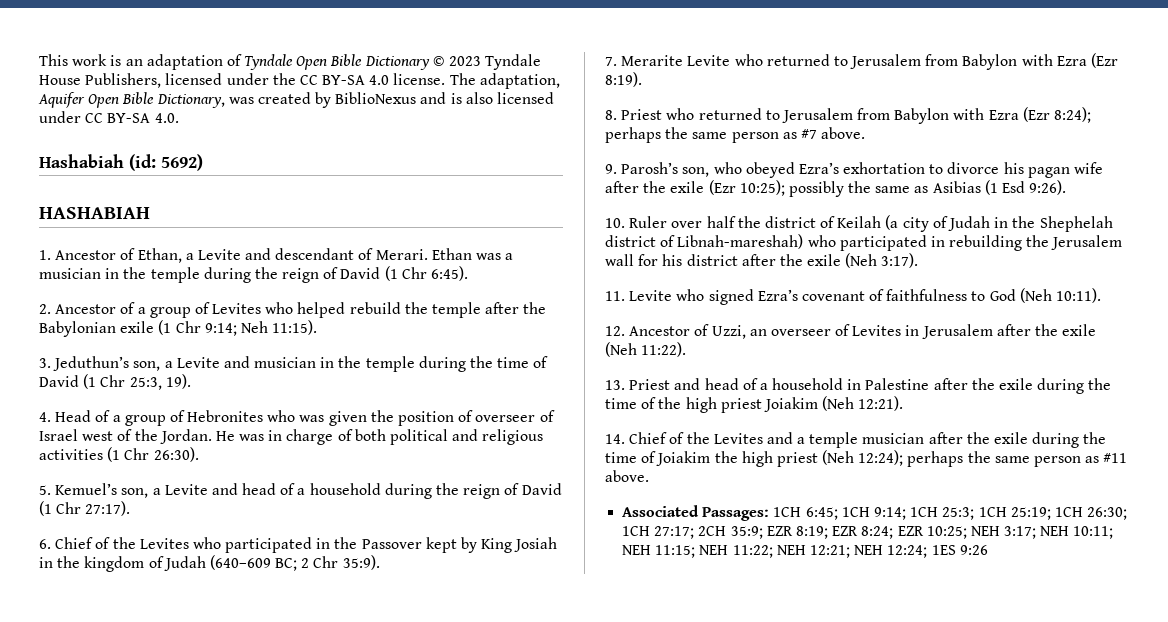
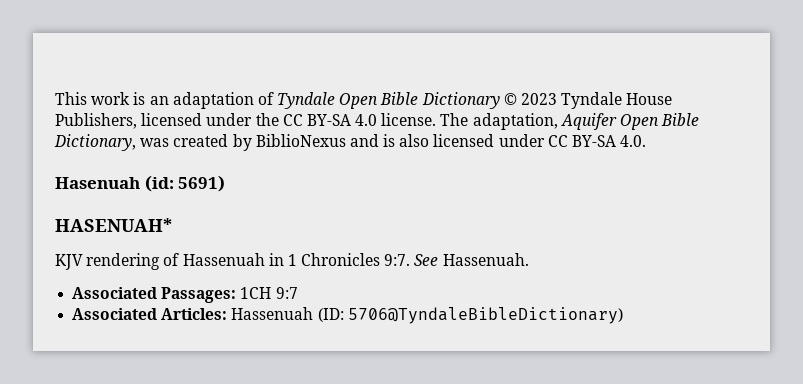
[39,154,203,171] [39,207,150,219] [39,248,514,263] [39,266,469,283] [39,302,547,318] [39,320,318,337] [39,356,549,372] [39,374,191,390] [39,410,555,426] [39,429,544,445] [39,447,199,462] [39,483,562,499] [39,501,131,516] [39,537,558,553] [39,555,380,572] [605,53,1119,70] [605,72,642,87] [605,107,1092,124] [605,127,866,143] [605,162,1104,178] [605,180,1067,197] [605,215,1113,232] [605,234,1123,251] [605,253,919,268] [605,288,1102,305] [605,324,1097,339] [605,342,687,357] [605,378,1112,394] [605,396,904,413] [605,432,1107,448] [605,450,1128,467] [605,470,649,482] [622,505,1128,521] [622,526,1114,539] [622,545,988,558] Hashabiah (id: 5692) // HASHABIAH // 1. Ancestor of Ethan, a Levite and descendant of Merari. Ethan was a musician in the temple during the reign of David (1 Chr 6:45). // 2. Ancestor of a group of Levites who helped rebuild the temple after the Babylonian exile (1 Chr 9:14; Neh 11:15). // 3. Jeduthun’s son, a Levite and musician in the temple during the time of David (1 Chr 25:3, 19). // 4. Head of a group of Hebronites who was given the position of overseer of Israel west of the Jordan. He was in charge of both political and religious activities (1 Chr 26:30). // 5. Kemuel’s son, a Levite and head of a household during the reign of David (1 Chr 27:17). // 6. Chief of the Levites who participated in the Passover kept by King Josiah in the kingdom of Judah (640–609 BC; 2 Chr 35:9). // 7. Merarite Levite who returned to Jerusalem from Babylon with Ezra (Ezr 8:19). // 8. Priest who returned to Jerusalem from Babylon with Ezra (Ezr 8:24); perhaps the same person as #7 above. // 9. Parosh’s son, who obeyed Ezra’s exhortation to divorce his pagan wife after the exile (Ezr 10:25); possibly the same as Asibias (1 Esd 9:26). // 10. Ruler over half the district of Keilah (a city of Judah in the Shephelah district of Libnah-mareshah) who participated in rebuilding the Jerusalem wall for his district after the exile (Neh 3:17). // 11. Levite who signed Ezra’s covenant of faithfulness to God (Neh 10:11). // 12. Ancestor of Uzzi, an overseer of Levites in Jerusalem after the exile (Neh 11:22). // 13. Priest and head of a household in Palestine after the exile during the time of the high priest Joiakim (Neh 12:21). // 14. Chief of the Levites and a temple musician after the exile during the time of Joiakim the high priest (Neh 12:24); perhaps the same person as #11 above. // Associated Passages: 1CH 6:45; 1CH 9:14; 1CH 25:3; 1CH 25:19; 1CH 26:30; 1CH 27:17; 2CH 35:9; EZR 8:19; EZR 8:24; EZR 10:25; NEH 3:17; NEH 10:11; NEH 11:15; NEH 11:22; NEH 12:21; NEH 12:24; 1ES 9:26 -> [55,175,226,192] [55,218,172,232] [55,253,529,270] [72,287,298,303] [72,307,623,324] Hasenuah (id: 5691) // HASENUAH* // KJV rendering of Hassenuah in 1 Chronicles 9:7. See Hassenuah. // Associated Passages: 1CH 9:7 // Associated Articles: Hassenuah (ID: 5706@TyndaleBibleDictionary)

